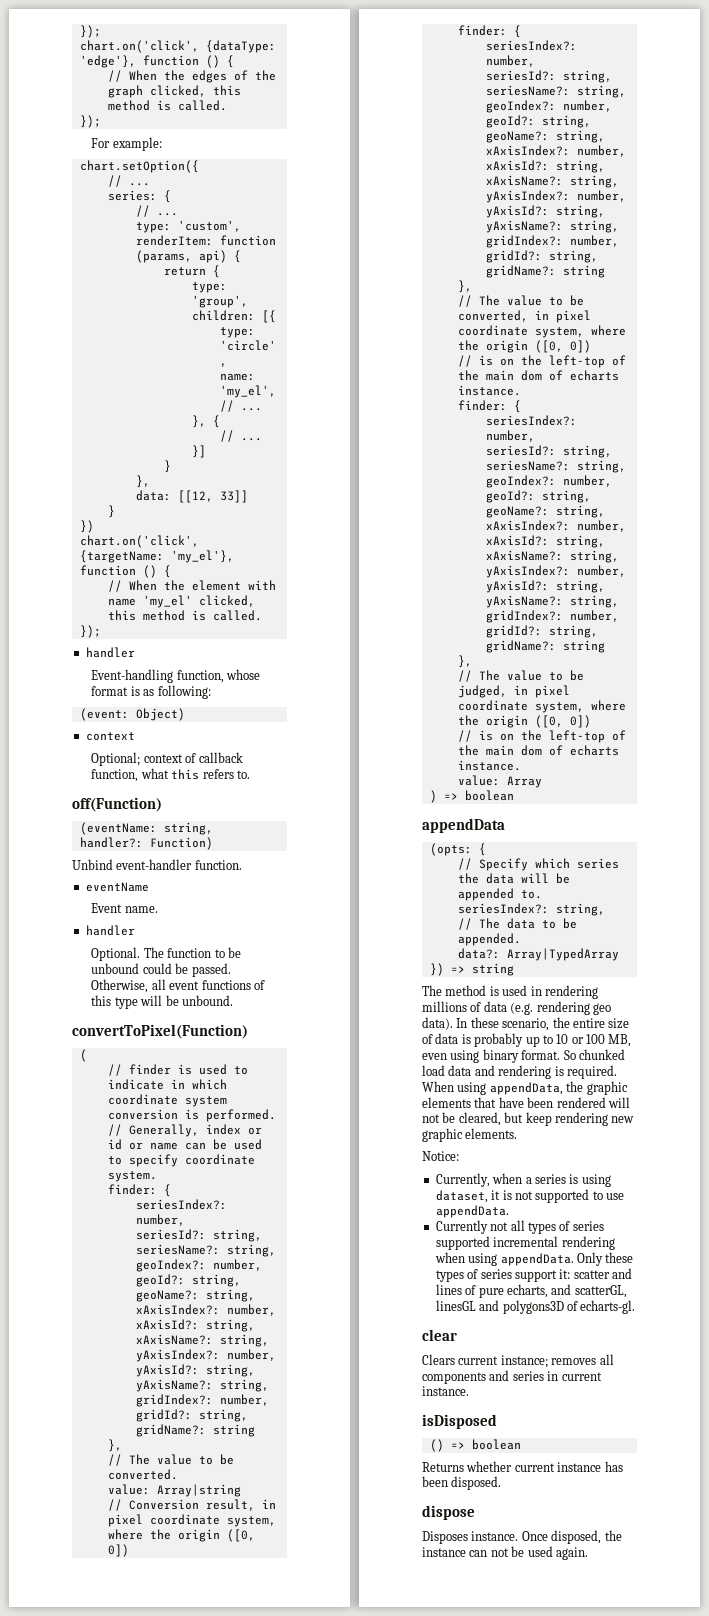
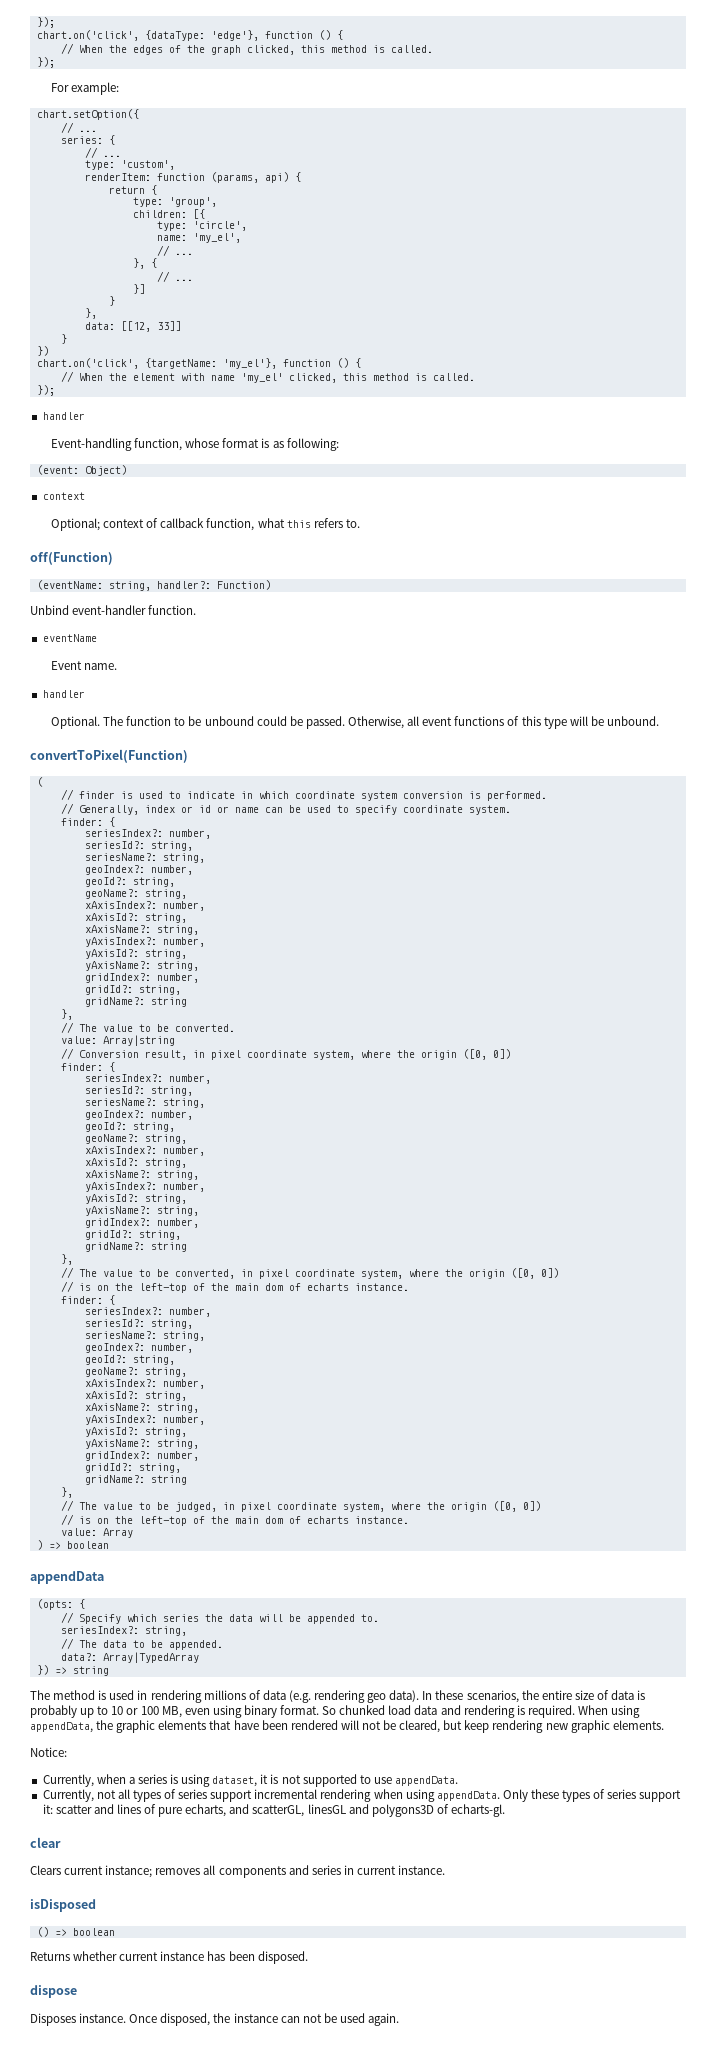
[502,1018,550,1031] scenario, -> [466,1690,519,1703] scenarios,
[435,1220,488,1234] Currently -> [42,1789,94,1802] Currently,
[435,1236,490,1250] supported -> [210,1790,253,1802] support

